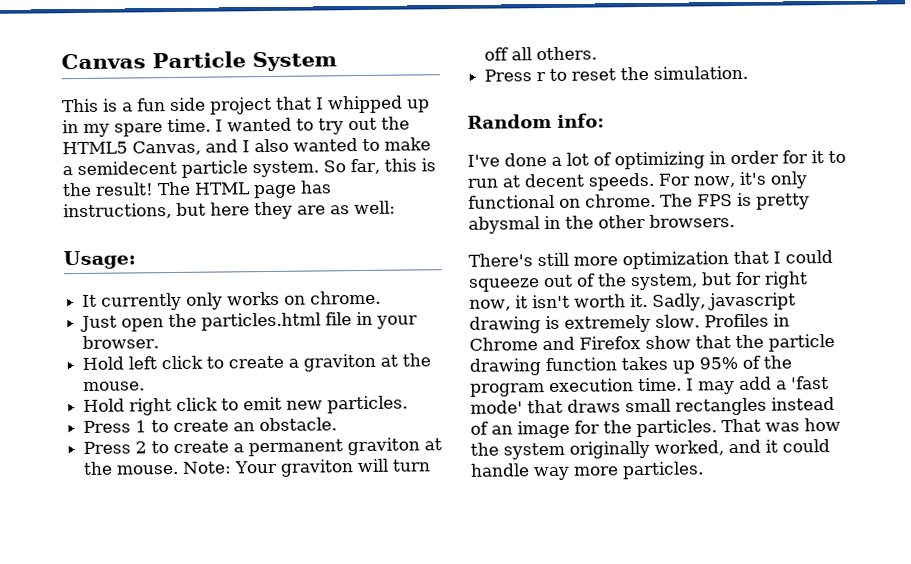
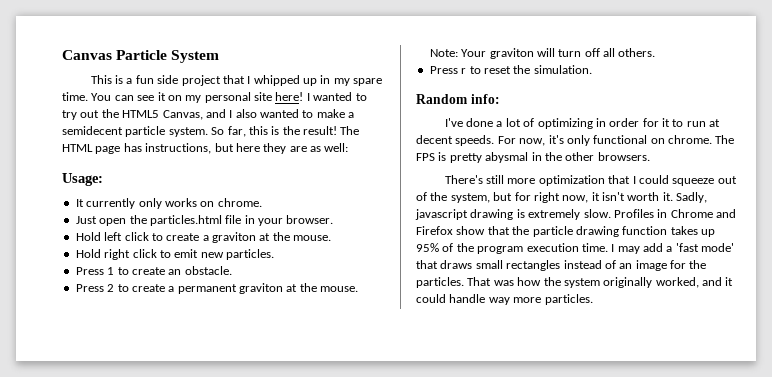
(211, 125) none -> [91,92,304,103] You can see it on my personal site here!

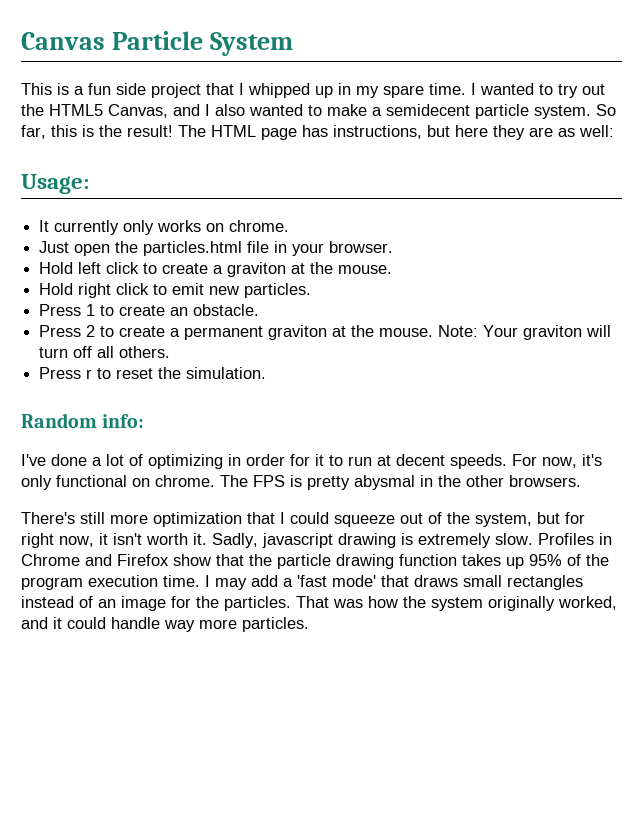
[91,92,304,103] You can see it on my personal site here! -> (466, 89) none

